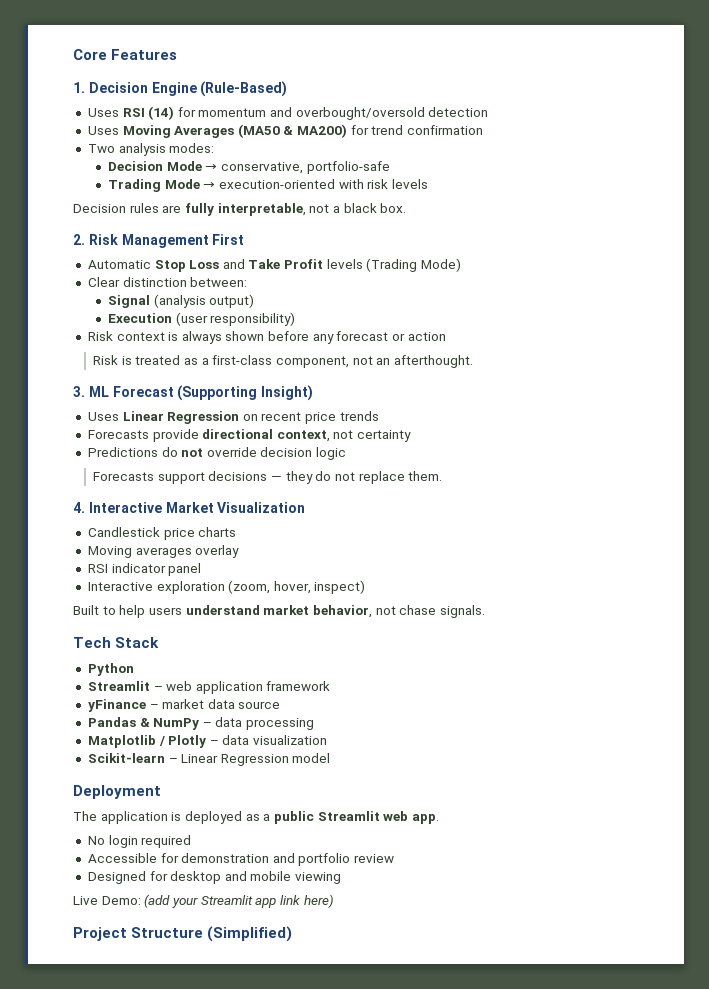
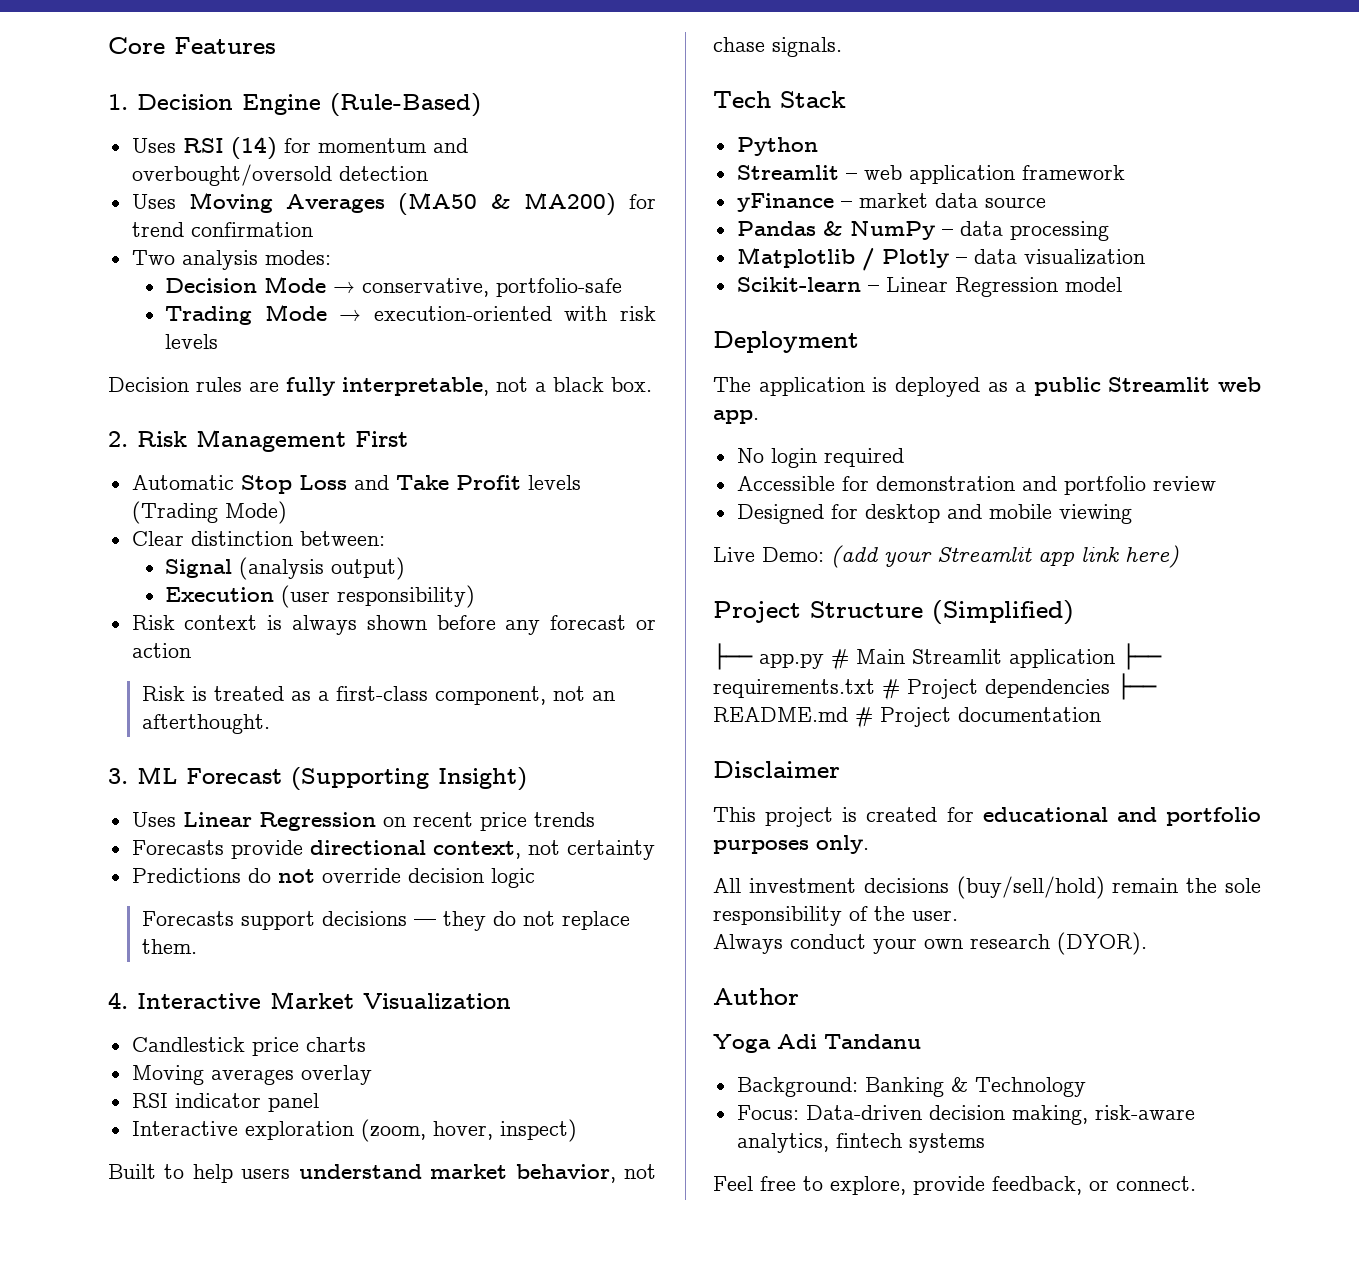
(293, 934) none -> [713,643,1162,671] [713,673,1157,701] [713,707,1101,729] [713,761,840,778] [713,807,1261,827] [713,835,869,854] [713,876,1261,899] [713,906,958,926] [713,932,1147,955] [713,988,799,1005] [713,1034,921,1053] [736,1077,1086,1097] [736,1105,1195,1125] [736,1133,985,1153] [713,1176,1196,1195] // ├── app.py # Main Streamlit application ├── requirements.txt # Project dependencies ├── README.md # Project documentation // Disclaimer // This project is created for educational and portfolio purposes only. // All investment decisions (buy/sell/hold) remain the sole responsibility of the user. // Always conduct your own research (DYOR). // Author // Yoga Adi Tandanu // Background: Banking & Technology // Focus: Data-driven decision making, risk-aware analytics, fintech systems // Feel free to explore, provide feedback, or connect.

